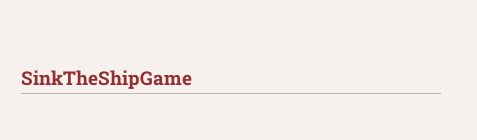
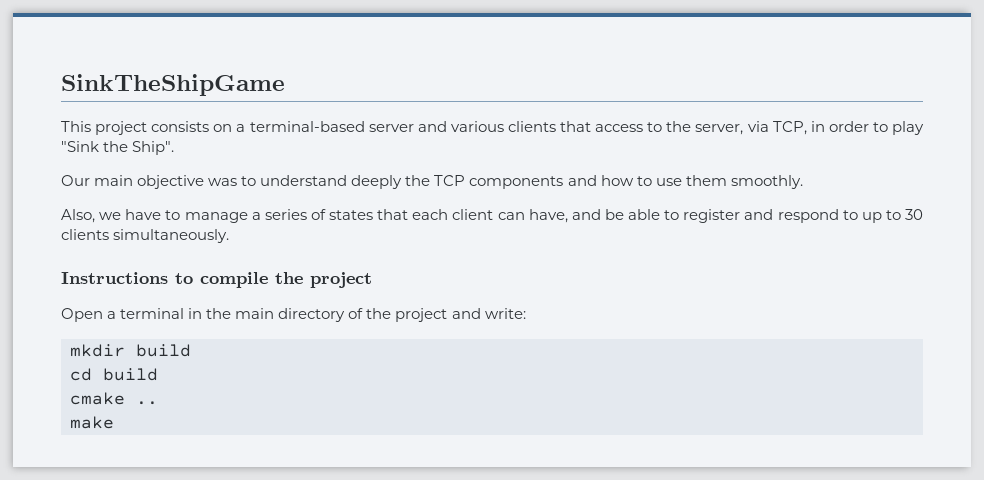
(192, 79) none -> [61,121,925,135] [61,141,175,155] [61,175,803,189] [61,209,923,223] [61,229,230,243] [61,272,372,288] [61,308,526,322] [70,344,191,357] [70,368,158,381] [70,392,158,405] [70,416,114,429] // This project consists on a terminal-based server and various clients that access to the server, via TCP, in order to play "Sink the Ship". // Our main objective was to understand deeply the TCP components and how to use them smoothly. // Also, we have to manage a series of states that each client can have, and be able to register and respond to up to 30 clients simultaneously. // Instructions to compile the project // Open a terminal in the main directory of the project and write: // mkdir build // cd build // cmake .. // make

